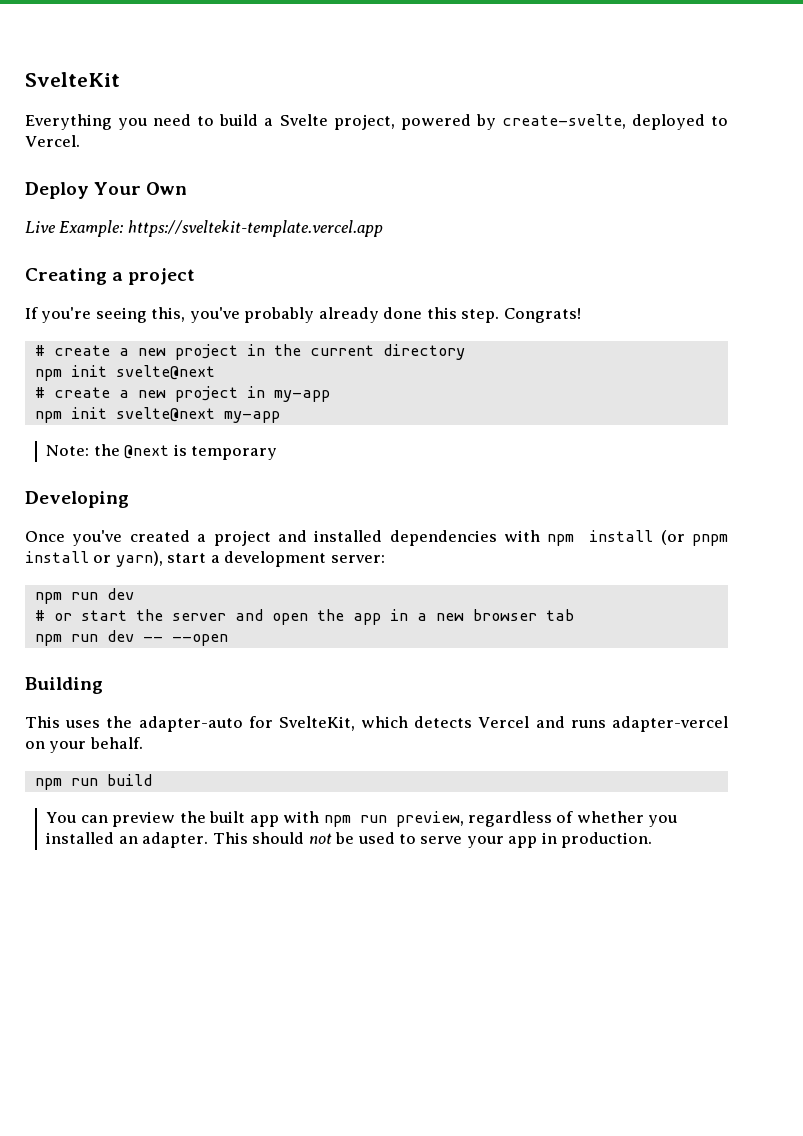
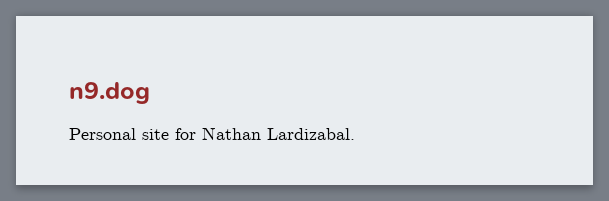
[25,72,120,87] [25,114,728,130] [25,135,80,147] [25,182,188,199] [25,220,383,237] [25,268,196,285] [25,307,581,323] [34,344,465,360] [34,365,215,381] [34,386,330,402] [34,407,280,423] [46,444,278,460] [25,491,129,508] [25,530,728,546] [25,551,385,567] [34,588,134,604] [34,609,574,625] [34,630,228,646] [25,677,103,694] [25,716,728,732] [25,737,143,753] [34,774,152,790] [46,811,678,827] [46,832,653,848] SvelteKit // Everything you need to build a Svelte project, powered by create-svelte, deployed to Vercel. // Deploy Your Own // Live Example: https://sveltekit-template.vercel.app // Creating a project // If you're seeing this, you've probably already done this step. Congrats! // # create a new project in the current directory // npm init svelte@next // # create a new project in my-app // npm init svelte@next my-app // Note: the @next is temporary // Developing // Once you've created a project and installed dependencies with npm install (or pnpm install or yarn), start a development server: // npm run dev // # or start the server and open the app in a new browser tab // npm run dev -- --open // Building // This uses the adapter-auto for SvelteKit, which detects Vercel and runs adapter-vercel on your behalf. // npm run build // You can preview the built app with npm run preview, regardless of whether you installed an adapter. This should not be used to serve your app in production. -> [69,82,150,104] [69,127,355,140] n9.dog // Personal site for Nathan Lardizabal.

